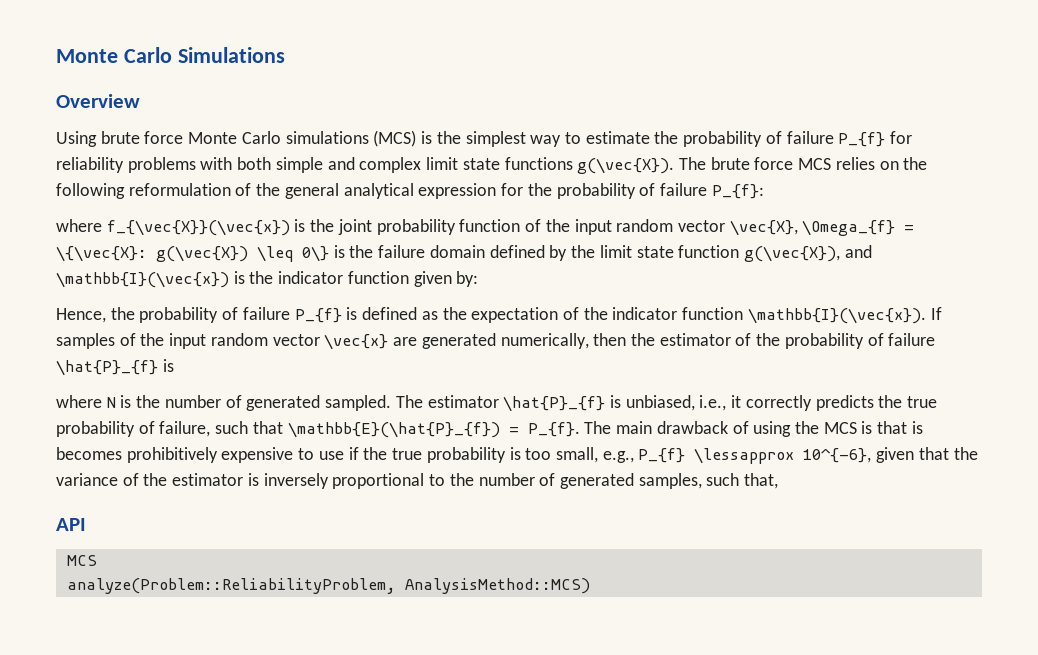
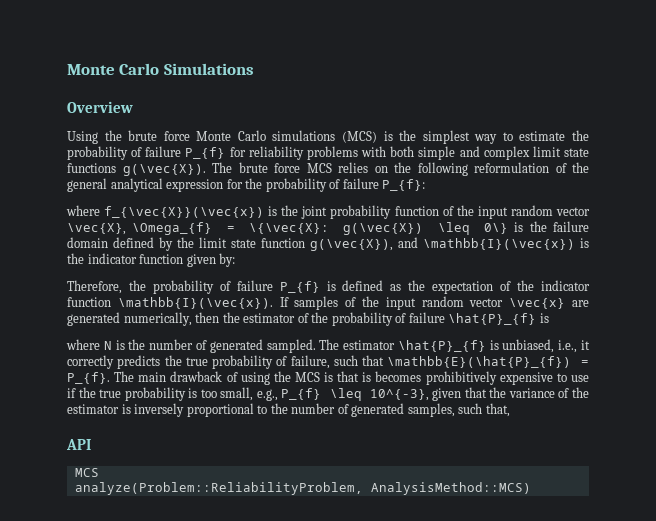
(97, 139) none -> [104,130,122,141] the
[56,308,106,323] Hence, -> [67,280,122,294] Therefore,
[694,448,872,464] \lessapprox 10^{-6}, -> [329,388,429,401] \leq 10^{-3},

